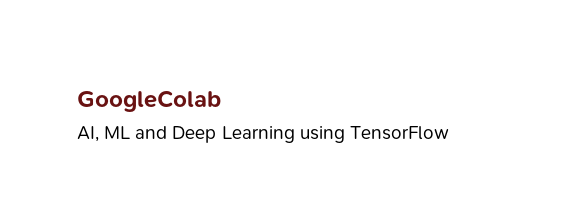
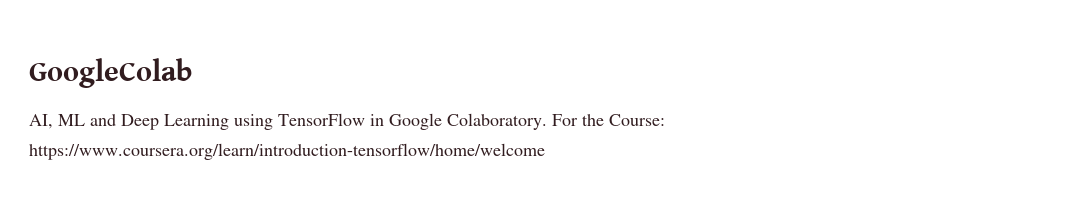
(449, 133) none -> [370,113,665,130] [29,143,545,160] in Google Colaboratory. For the Course: https://www.coursera.org/learn/introduction-tensorflow/home/welcome

